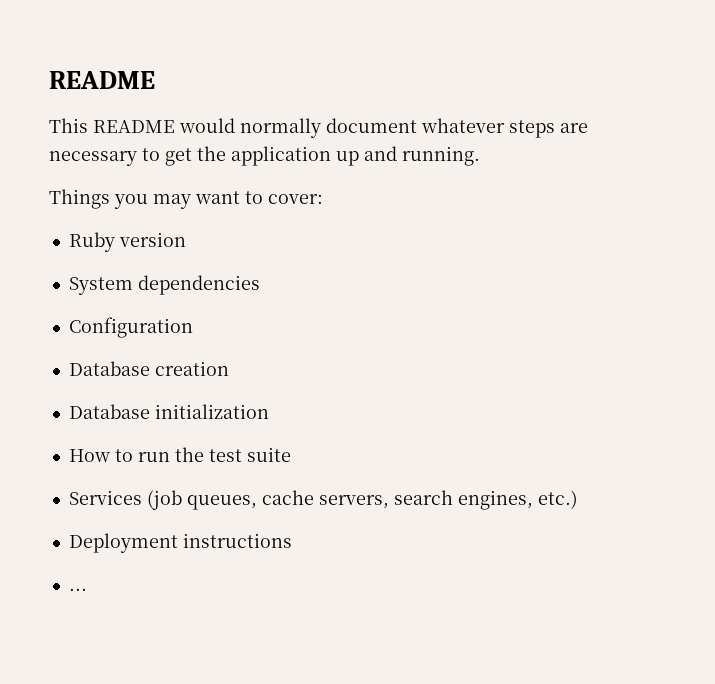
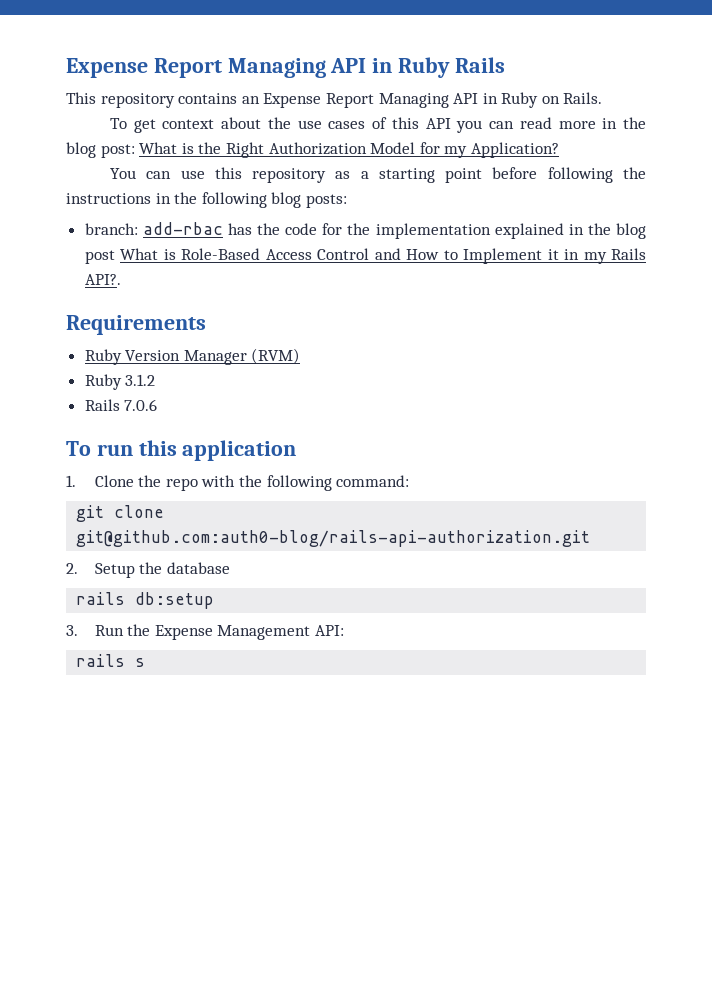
[49,71,155,89] [49,118,588,138] [49,146,480,166] [49,189,323,209] [68,232,186,252] [68,275,260,295] [68,317,193,338] [68,361,229,376] [68,404,269,419] [68,447,291,462] [68,490,578,510] [68,533,292,553] [68,588,87,591] README // This README would normally document whatever steps are necessary to get the application up and running. // Things you may want to cover: // Ruby version // System dependencies // Configuration // Database creation // Database initialization // How to run the test suite // Services (job queues, cache servers, search engines, etc.) // Deployment instructions // ... -> [66,57,505,78] [66,92,603,108] [109,117,646,133] [66,142,559,158] [109,167,646,183] [66,192,347,208] [84,222,646,239] [84,248,646,264] [84,274,121,285] [66,315,206,335] [84,348,301,365] [84,374,156,390] [84,399,158,411] [66,440,297,461] [66,475,410,491] [76,505,165,522] [76,530,591,547] [66,562,230,578] [76,592,215,609] [66,624,344,640] [76,654,146,667] Expense Report Managing API in Ruby Rails // This repository contains an Expense Report Managing API in Ruby on Rails. // To get context about the use cases of this API you can read more in the blog post: What is the Right Authorization Model for my Application? // You can use this repository as a starting point before following the instructions in the following blog posts: // branch: add-rbac has the code for the implementation explained in the blog post What is Role-Based Access Control and How to Implement it in my Rails API?. // Requirements // Ruby Version Manager (RVM) // Ruby 3.1.2 // Rails 7.0.6 // To run this application // 1. Clone the repo with the following command: // git clone git@github.com:auth0-blog/rails-api-authorization.git // 2. Setup the database // rails db:setup // 3. Run the Expense Management API: // rails s

